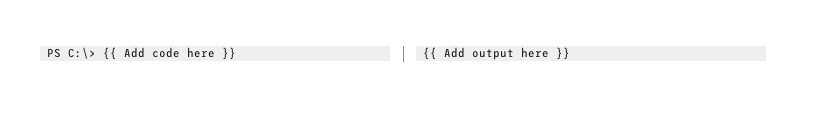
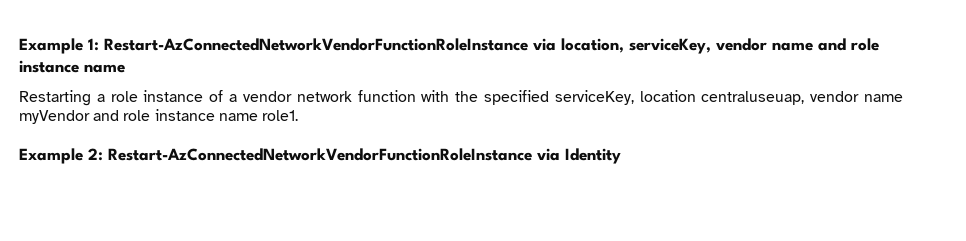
[46,47,236,60] [422,47,570,60] PS C:\> {{ Add code here }} // {{ Add output here }} -> [19,38,879,54] [19,60,125,73] [19,90,903,106] [19,109,298,124] [19,148,621,164] Example 1: Restart-AzConnectedNetworkVendorFunctionRoleInstance via location, serviceKey, vendor name and role instance name // Restarting a role instance of a vendor network function with the specified serviceKey, location centraluseuap, vendor name myVendor and role instance name role1. // Example 2: Restart-AzConnectedNetworkVendorFunctionRoleInstance via Identity

